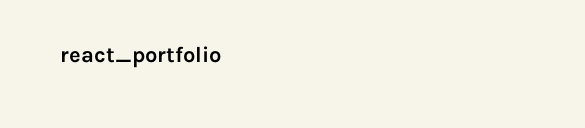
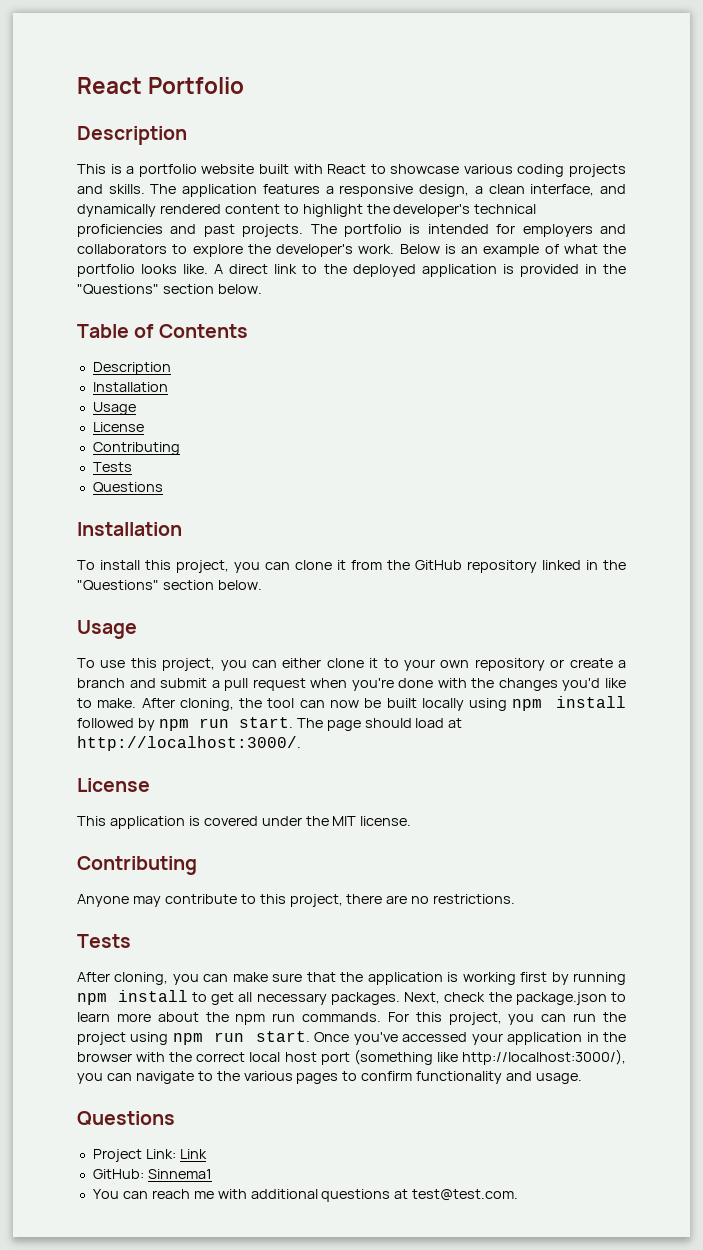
[60,46,221,68] react_portfolio -> [77,77,245,94] [77,126,187,145] [77,164,626,177] [77,184,627,197] [77,204,537,217] [77,224,626,237] [77,244,626,257] [77,264,626,277] [77,284,262,294] [77,324,248,338] [92,362,171,375] [92,382,168,392] [92,402,136,415] [92,422,144,432] [92,442,180,455] [92,462,132,472] [92,482,163,492] [77,522,182,536] [77,560,626,573] [77,580,262,590] [77,620,137,639] [77,658,626,671] [77,678,627,691] [77,696,626,711] [77,717,463,731] [77,736,301,751] [77,778,150,792] [77,816,412,829] [77,856,197,875] [77,894,516,907] [77,934,131,948] [77,972,626,985] [77,990,627,1005] [77,1012,627,1025] [77,1031,626,1045] [77,1049,626,1065] [77,1071,583,1084] [77,1111,175,1126] [92,1149,207,1162] [92,1169,212,1179] [92,1189,519,1202] React Portfolio // Description // This is a portfolio website built with React to showcase various coding projects and skills. The application features a responsive design, a clean interface, and dynamically rendered content to highlight the developer's technical proficiencies and past projects. The portfolio is intended for employers and collaborators to explore the developer's work. Below is an example of what the portfolio looks like. A direct link to the deployed application is provided in the "Questions" section below. // Table of Contents // Description // Installation // Usage // License // Contributing // Tests // Questions // Installation // To install this project, you can clone it from the GitHub repository linked in the "Questions" section below. // Usage // To use this project, you can either clone it to your own repository or create a branch and submit a pull request when you're done with the changes you'd like to make. After cloning, the tool can now be built locally using npm install followed by npm run start. The page should load at http://localhost:3000/. // License // This application is covered under the MIT license. // Contributing // Anyone may contribute to this project, there are no restrictions. // Tests // After cloning, you can make sure that the application is working first by running npm install to get all necessary packages. Next, check the package.json to learn more about the npm run commands. For this project, you can run the project using npm run start. Once you've accessed your application in the browser with the correct local host port (something like http://localhost:3000/), you can navigate to the various pages to confirm functionality and usage. // Questions // Project Link: Link // GitHub: Sinnema1 // You can reach me with additional questions at test@test.com.

